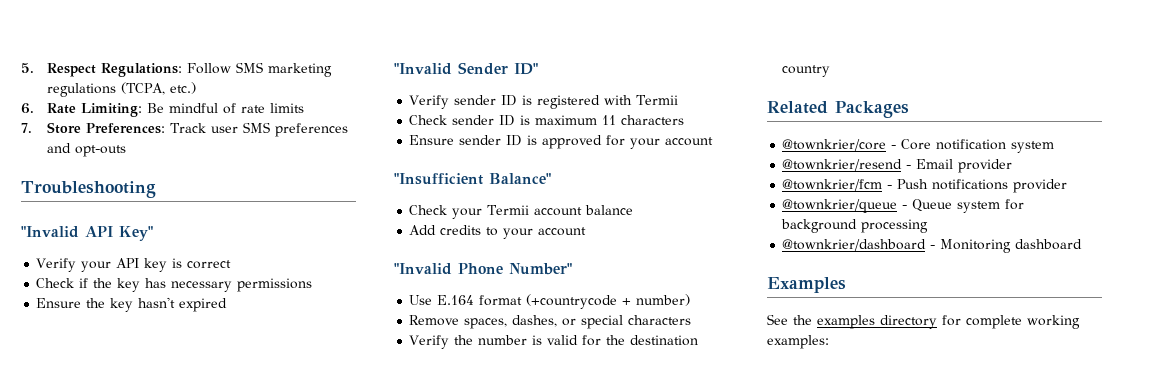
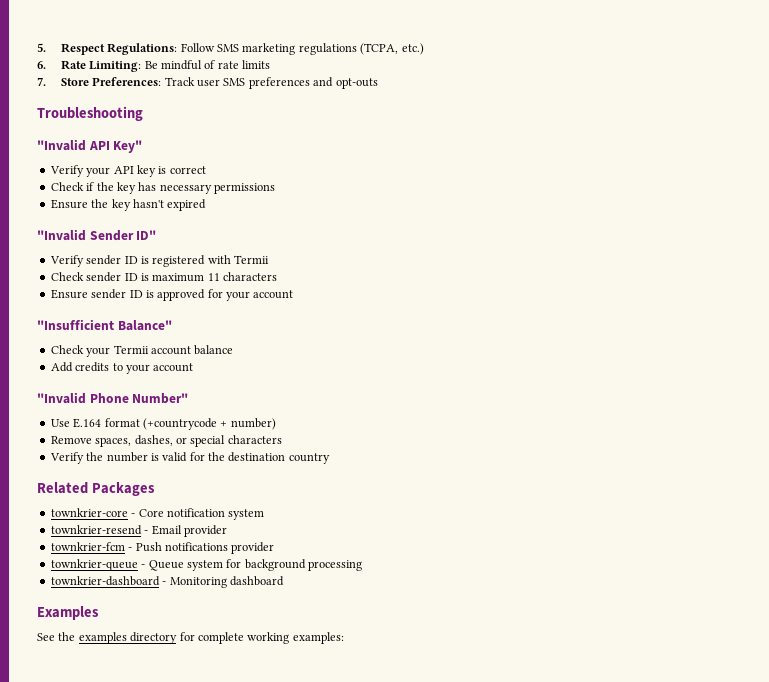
[782,139,887,151] @townkrier/core -> [50,508,128,517] townkrier-core
[782,159,903,171] @townkrier/resend -> [50,525,142,535] townkrier-resend
[782,179,883,191] @townkrier/fcm -> [50,542,125,551] townkrier-fcm
[782,199,898,213] @townkrier/queue -> [50,559,138,571] townkrier-queue
[782,239,927,251] @townkrier/dashboard -> [50,576,160,586] townkrier-dashboard

